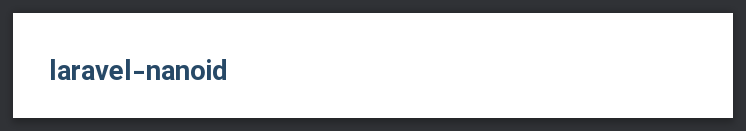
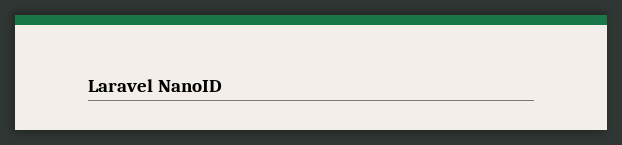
[49,59,228,80] laravel-nanoid -> [88,79,223,92] Laravel NanoID

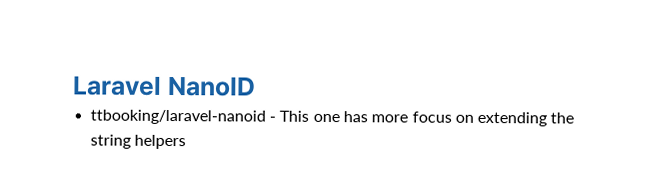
(223, 86) none -> [89,109,575,127] [89,134,186,150] // ttbooking/laravel-nanoid - This one has more focus on extending the string helpers

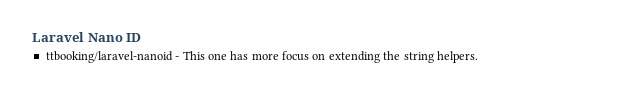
[166,75,256,97] NanoID -> [87,33,142,42] Nano ID
[133,134,186,150] helpers -> [436,51,478,63] helpers.

